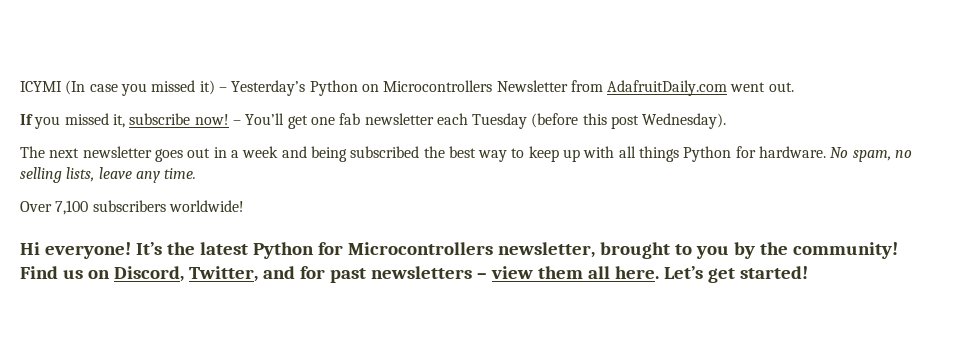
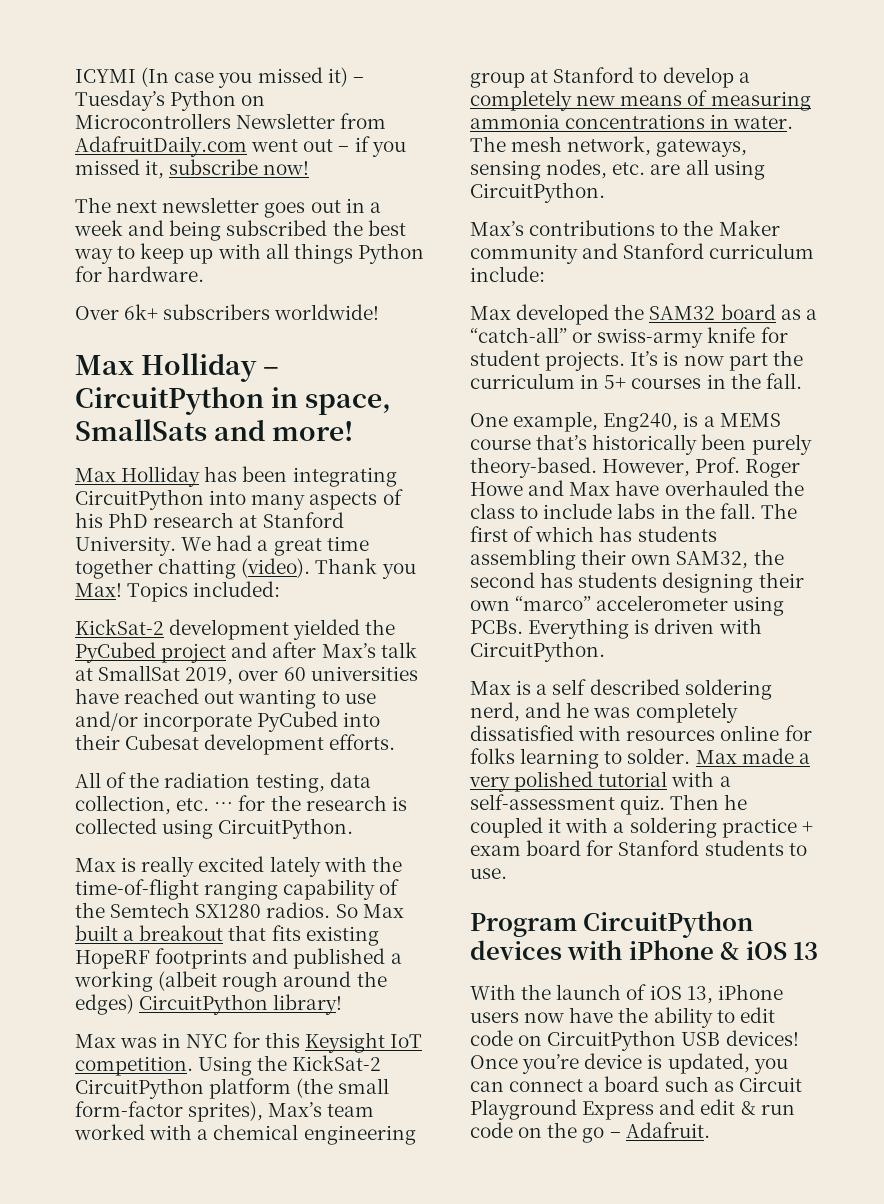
[231,80,306,96] Yesterday’s -> [75,90,165,111] Tuesday’s
[768,82,794,92] [20,114,33,125] out. // If -> [303,136,370,152] out – if
[232,113,727,129] – You’ll get one fab newsletter each Tuesday (before this post Wednesday). -> (310, 168) none
[830,147,913,162] [20,167,197,183] No spam, no selling lists, leave any time. -> (205, 274) none
[55,200,89,215] 7,100 -> [124,304,159,320] 6k+
[20,242,898,259] [20,266,808,283] Hi everyone! It’s the latest Python for Microcontrollers newsletter, brought to you by the community! Find us on Discord, Twitter, and for past newsletters – view them all here. Let’s get started! -> [75,353,280,382] [75,386,392,415] [75,419,354,441] [75,466,397,487] [75,489,403,510] [75,512,344,528] [75,535,369,556] [75,558,416,579] [75,581,281,602] [75,619,396,640] [75,642,417,663] [75,665,418,685] [75,688,376,709] [75,711,381,732] [75,734,396,755] [75,772,371,793] [75,795,407,815] [75,818,354,839] [75,856,402,877] [75,879,400,900] [75,902,404,918] [75,925,379,946] [75,948,402,969] [74,971,387,992] [75,994,343,1015] [75,1032,422,1053] [75,1055,382,1076] [75,1078,390,1099] [75,1101,375,1122] [74,1124,416,1145] [470,67,750,88] [470,90,811,111] [470,114,794,129] [470,136,748,157] [470,159,765,180] [470,182,605,203] [470,220,780,236] [470,243,815,264] [470,266,545,282] [470,304,817,325] [470,327,788,348] [470,350,803,371] [470,373,802,389] [470,411,781,432] [470,434,812,455] [470,457,801,478] [470,480,804,496] [470,503,797,519] [470,526,717,542] [470,549,784,570] [470,572,804,593] [470,595,785,616] [470,618,762,639] [470,641,605,662] [470,679,772,700] [470,702,738,723] [470,725,812,741] [470,748,810,769] [469,771,731,792] [470,794,748,815] [470,817,813,838] [470,840,807,856] [470,868,507,879] [470,911,754,938] [470,940,819,960] [470,984,783,1004] [470,1007,775,1028] [470,1030,799,1051] [470,1053,788,1074] [470,1076,802,1092] [470,1099,795,1120] [470,1122,710,1143] Max Holliday – CircuitPython in space, SmallSats and more! // Max Holliday has been integrating CircuitPython into many aspects of his PhD research at Stanford University. We had a great time together chatting (video). Thank you Max! Topics included: // KickSat-2 development yielded the PyCubed project and after Max’s talk at SmallSat 2019, over 60 universities have reached out wanting to use and/or incorporate PyCubed into their Cubesat development efforts. // All of the radiation testing, data collection, etc. … for the research is collected using CircuitPython. // Max is really excited lately with the time-of-flight ranging capability of the Semtech SX1280 radios. So Max built a breakout that fits existing HopeRF footprints and published a working (albeit rough around the edges) CircuitPython library! // Max was in NYC for this Keysight IoT competition. Using the KickSat-2 CircuitPython platform (the small form-factor sprites), Max’s team worked with a chemical engineering group at Stanford to develop a completely new means of measuring ammonia concentrations in water. The mesh network, gateways, sensing nodes, etc. are all using CircuitPython. // Max’s contributions to the Maker community and Stanford curriculum include: // Max developed the SAM32 board as a “catch-all” or swiss-army knife for student projects. It’s is now part the curriculum in 5+ courses in the fall. // One example, Eng240, is a MEMS course that’s historically been purely theory-based. However, Prof. Roger Howe and Max have overhauled the class to include labs in the fall. The first of which has students assembling their own SAM32, the second has students designing their own “marco” accelerometer using PCBs. Everything is driven with CircuitPython. // Max is a self described soldering nerd, and he was completely dissatisfied with resources online for folks learning to solder. Max made a very polished tutorial with a self-assessment quiz. Then he coupled it with a soldering practice + exam board for Stanford students to use. // Program CircuitPython devices with iPhone & iOS 13 // With the launch of iOS 13, iPhone users now have the ability to edit code on CircuitPython USB devices! Once you’re device is updated, you can connect a board such as Circuit Playground Express and edit & run code on the go – Adafruit.

